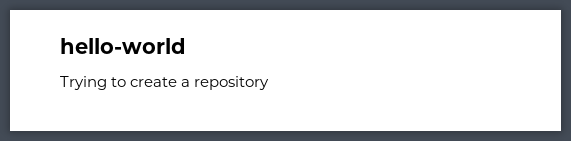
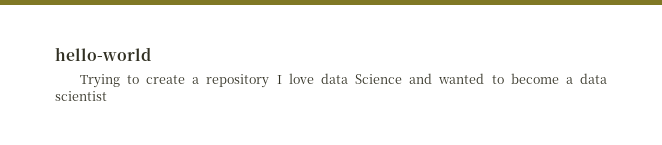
(270, 83) none -> [276,73,607,84] [55,91,107,101] I love data Science and wanted to become a data scientist

